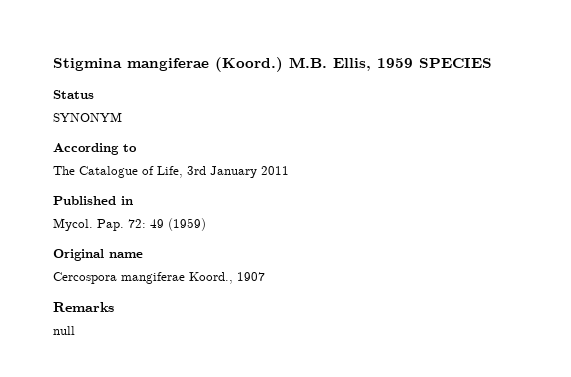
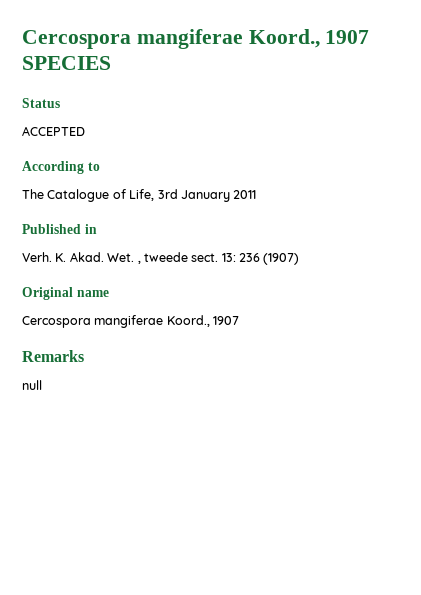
[53,57,413,72] Stigmina mangiferae (Koord.) M.B. Ellis, 1959 -> [22,29,370,49] Cercospora mangiferae Koord., 1907
[53,112,122,122] SYNONYM -> [22,126,85,136] ACCEPTED
[53,218,206,231] Mycol. Pap. 72: 49 (1959) -> [22,252,300,265] Verh. K. Akad. Wet. , tweede sect. 13: 236 (1907)

